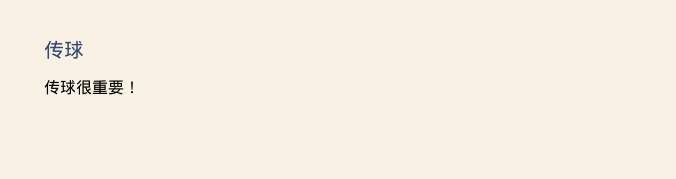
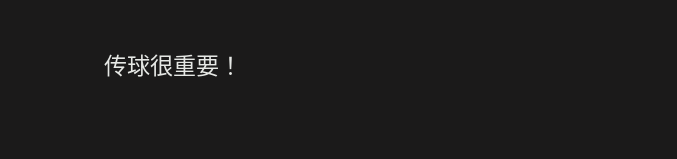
[44,40,84,59] [44,80,76,95] 传球 // 传球 -> [104,54,150,77] 传球

